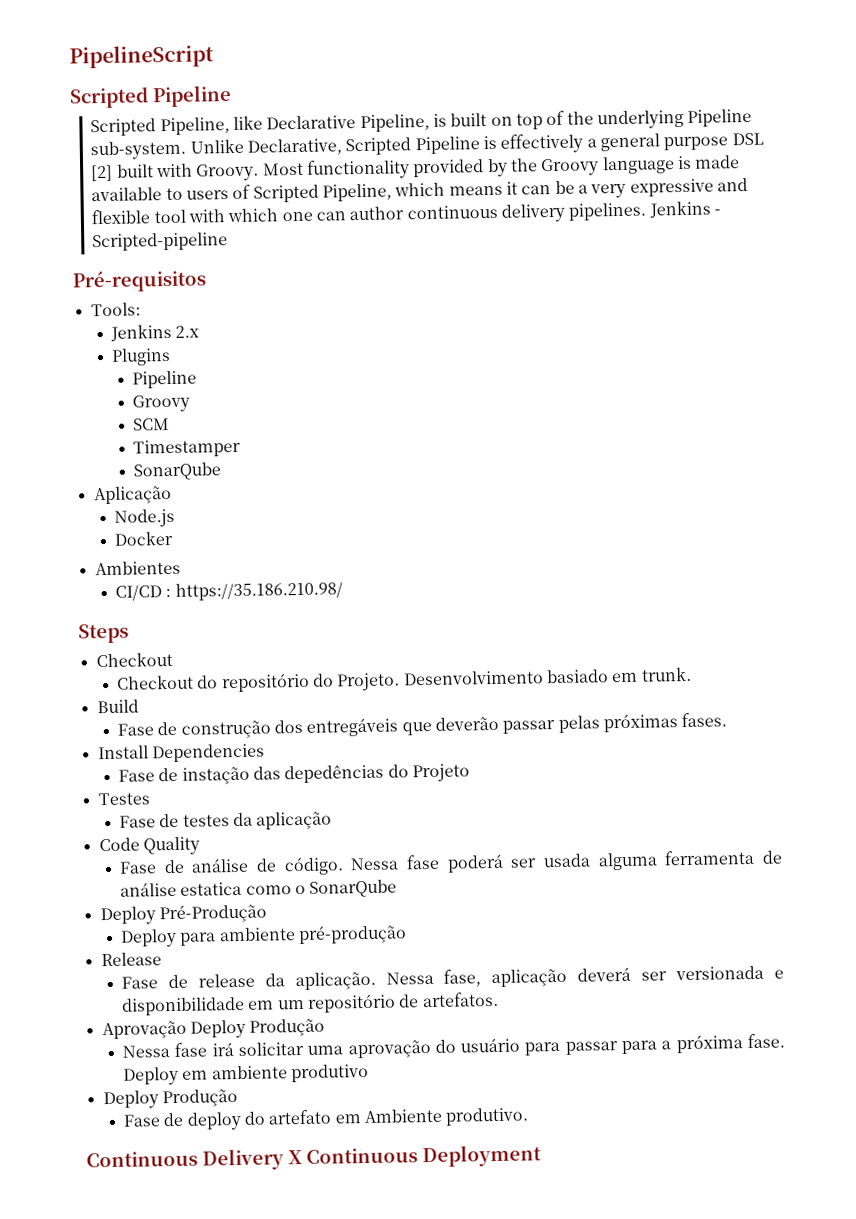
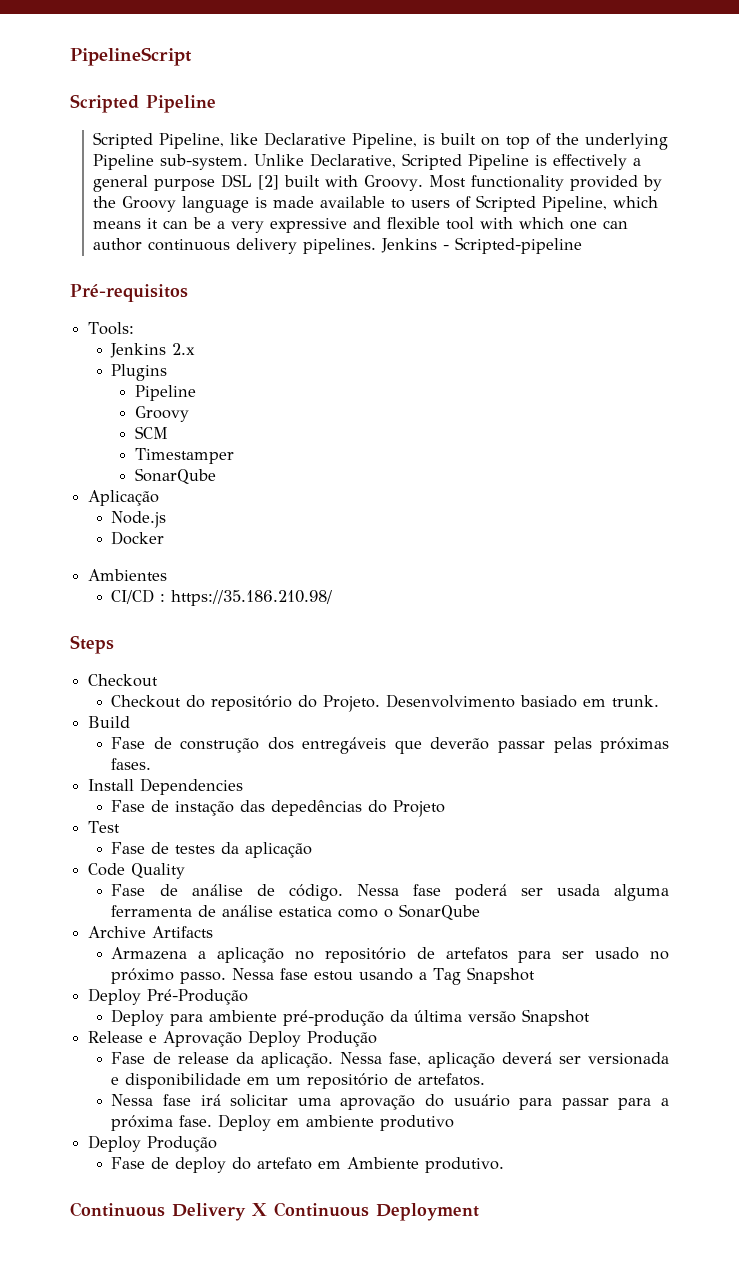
[97,792,150,806] Testes -> [88,821,121,833] Test
(398, 888) none -> [88,926,214,938] [111,947,669,963] [111,967,536,985] // Archive Artifacts // Armazena a aplicação no repositório de artefatos para ser usado no próximo passo. Nessa fase estou usando a Tag Snapshot
[100,952,162,967] // Release -> [390,1009,591,1026] [88,1030,378,1047] da última versão Snapshot // Release e Aprovação Deploy Produção
[101,1018,326,1040] // Aprovação Deploy Produção -> (486, 1079) none

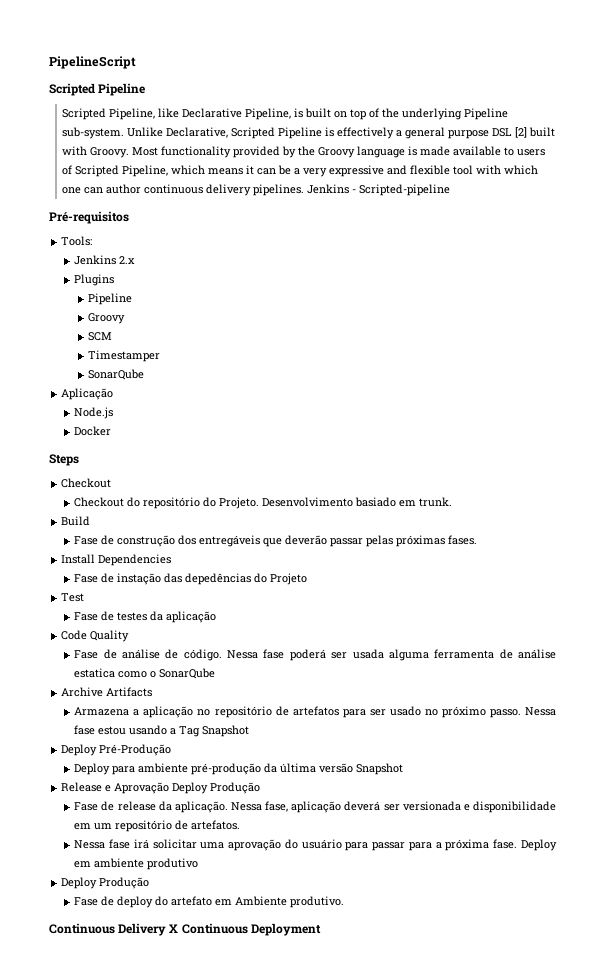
[88,569,168,581] [111,589,333,606] // Ambientes // CI/CD : https://35.186.210.98/ -> (112, 431) none

